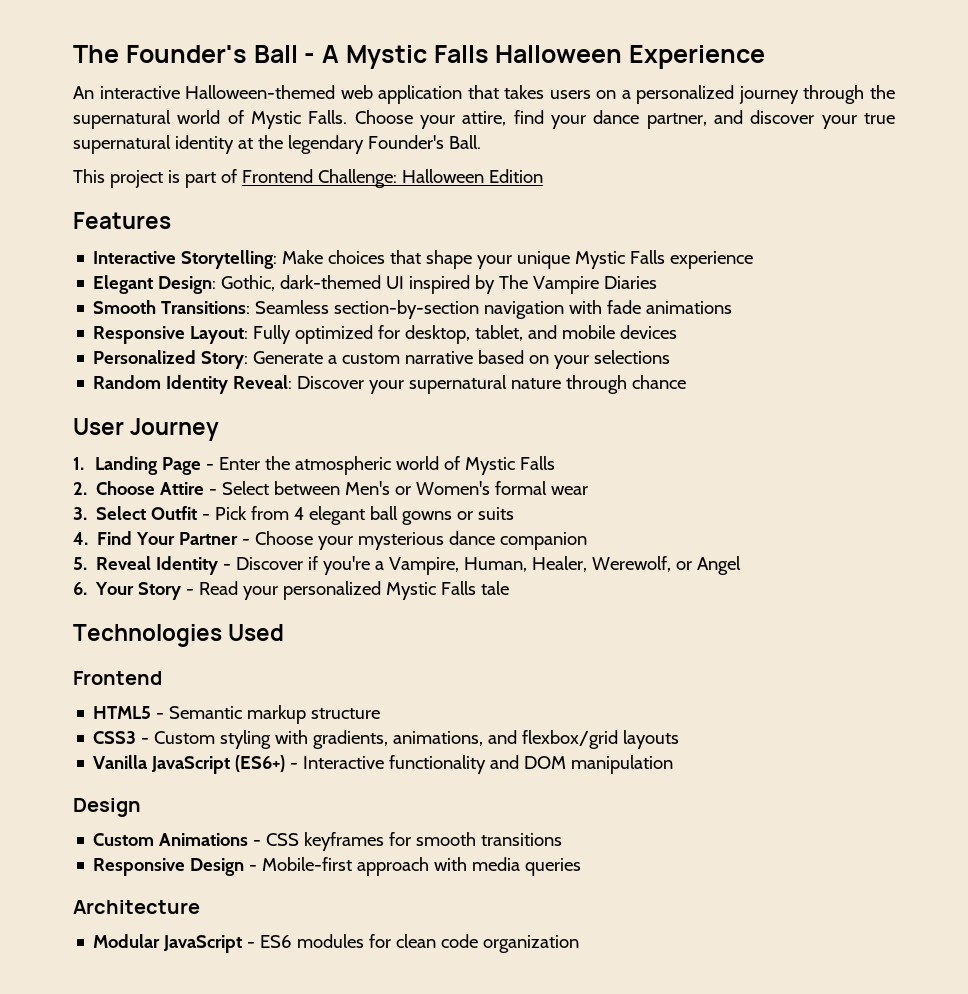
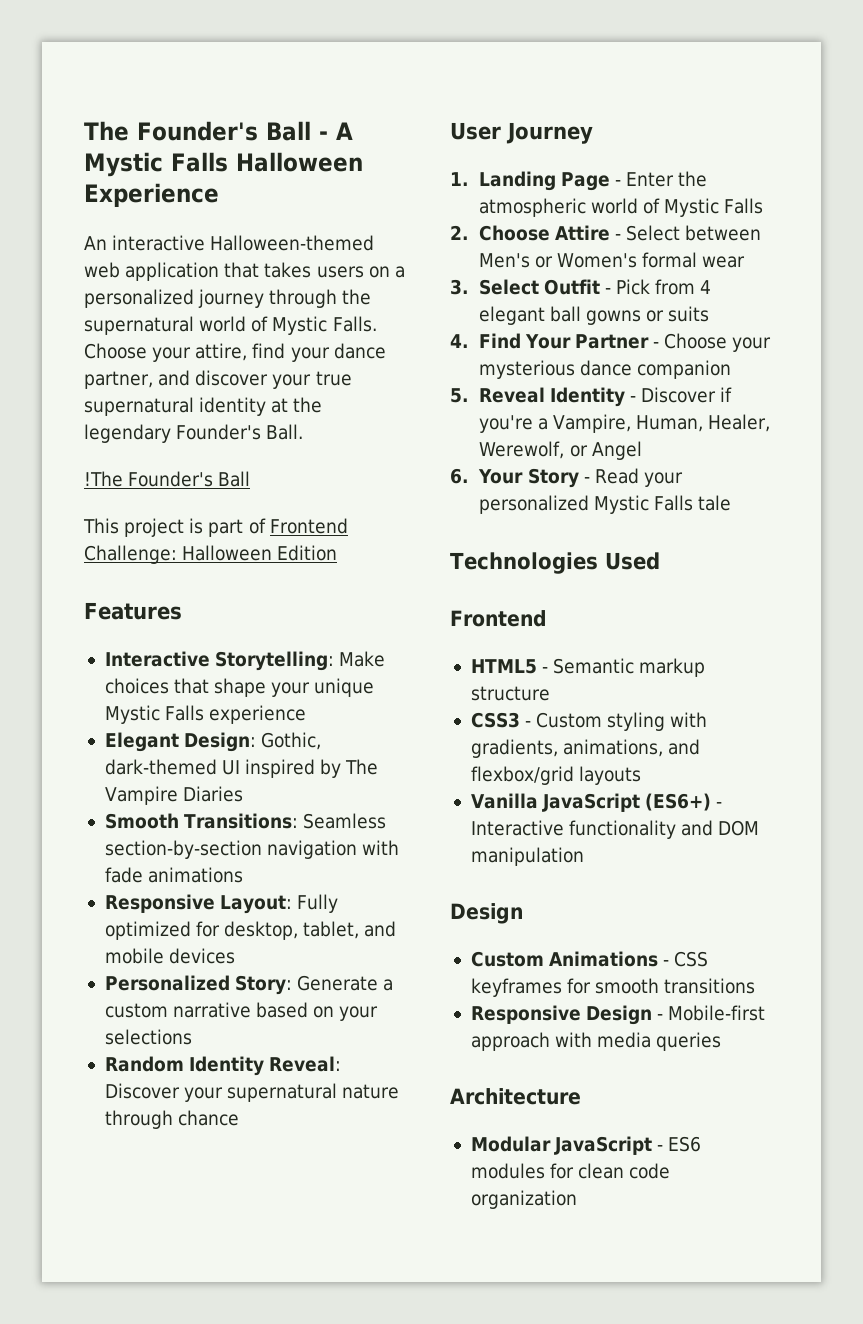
(481, 142) none -> [84,471,251,487] // !The Founder's Ball

